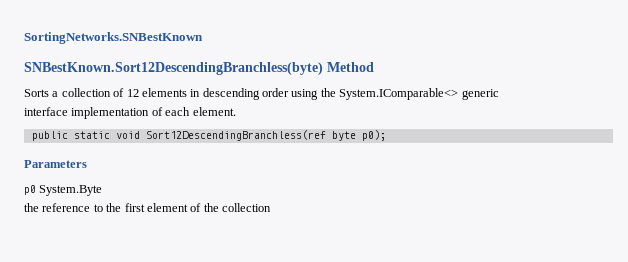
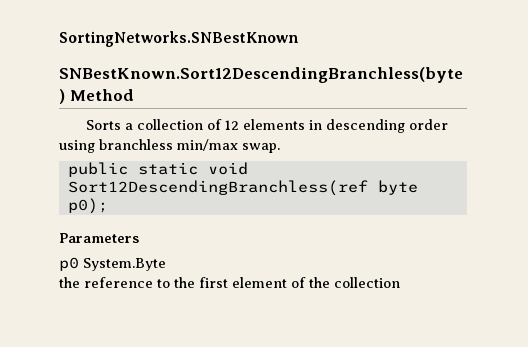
[320,88,499,100] [24,107,236,119] the System.IComparable<> generic // interface implementation of each element. -> [99,139,280,153] branchless min/max swap.

